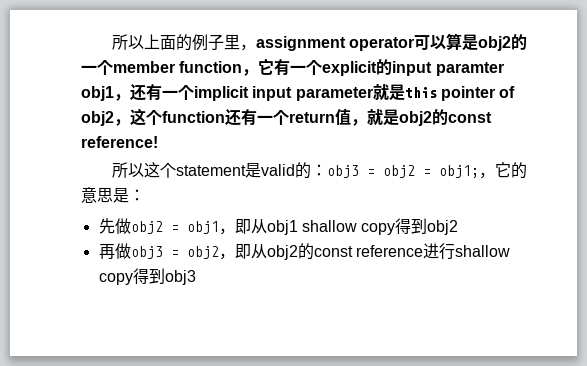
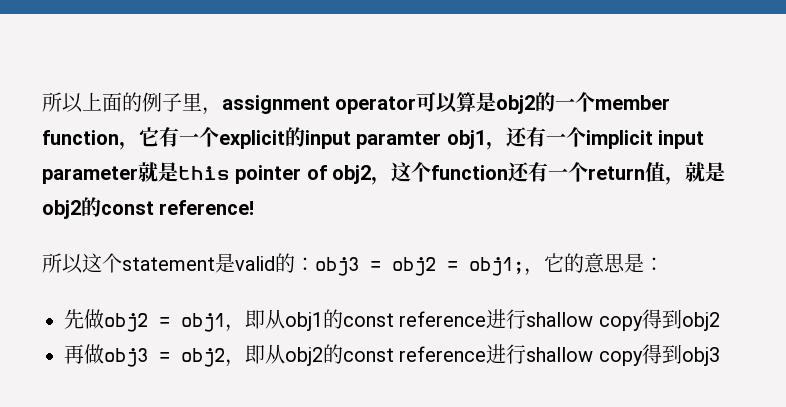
(298, 227) none -> [323,309,527,329] 的const reference进行

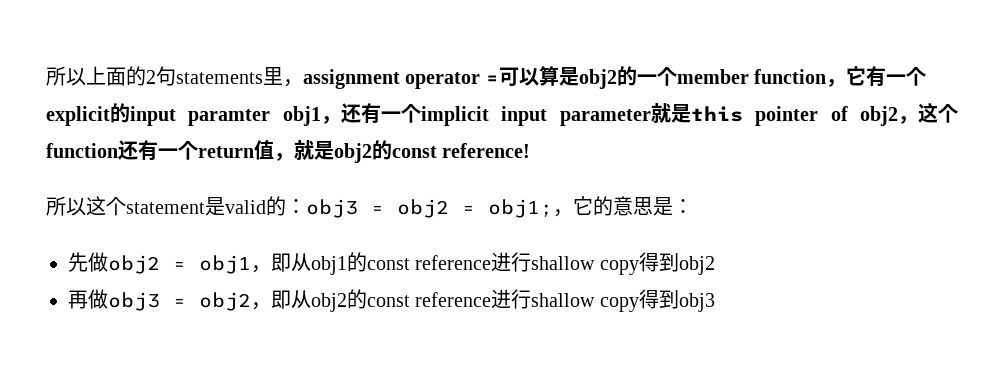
[142,92,182,112] 例子 -> [146,66,263,86] 2句statements
(417, 105) none -> [485,75,499,84] =

